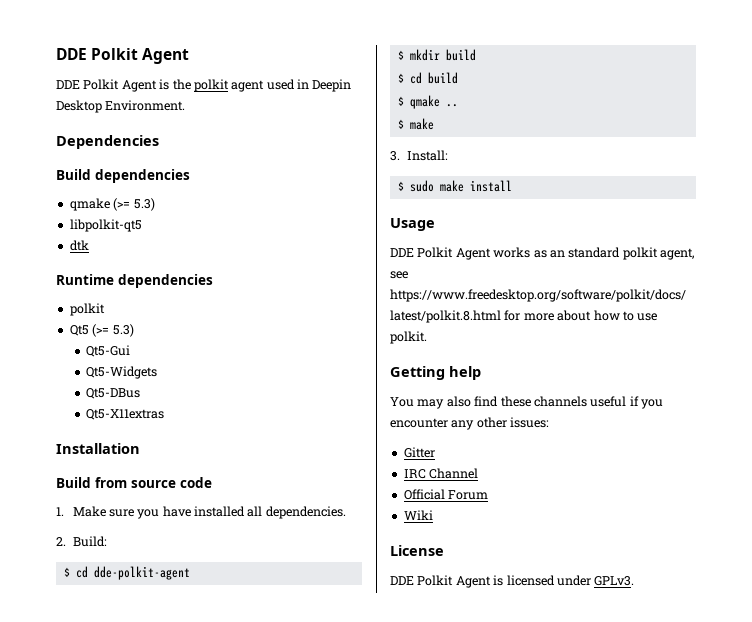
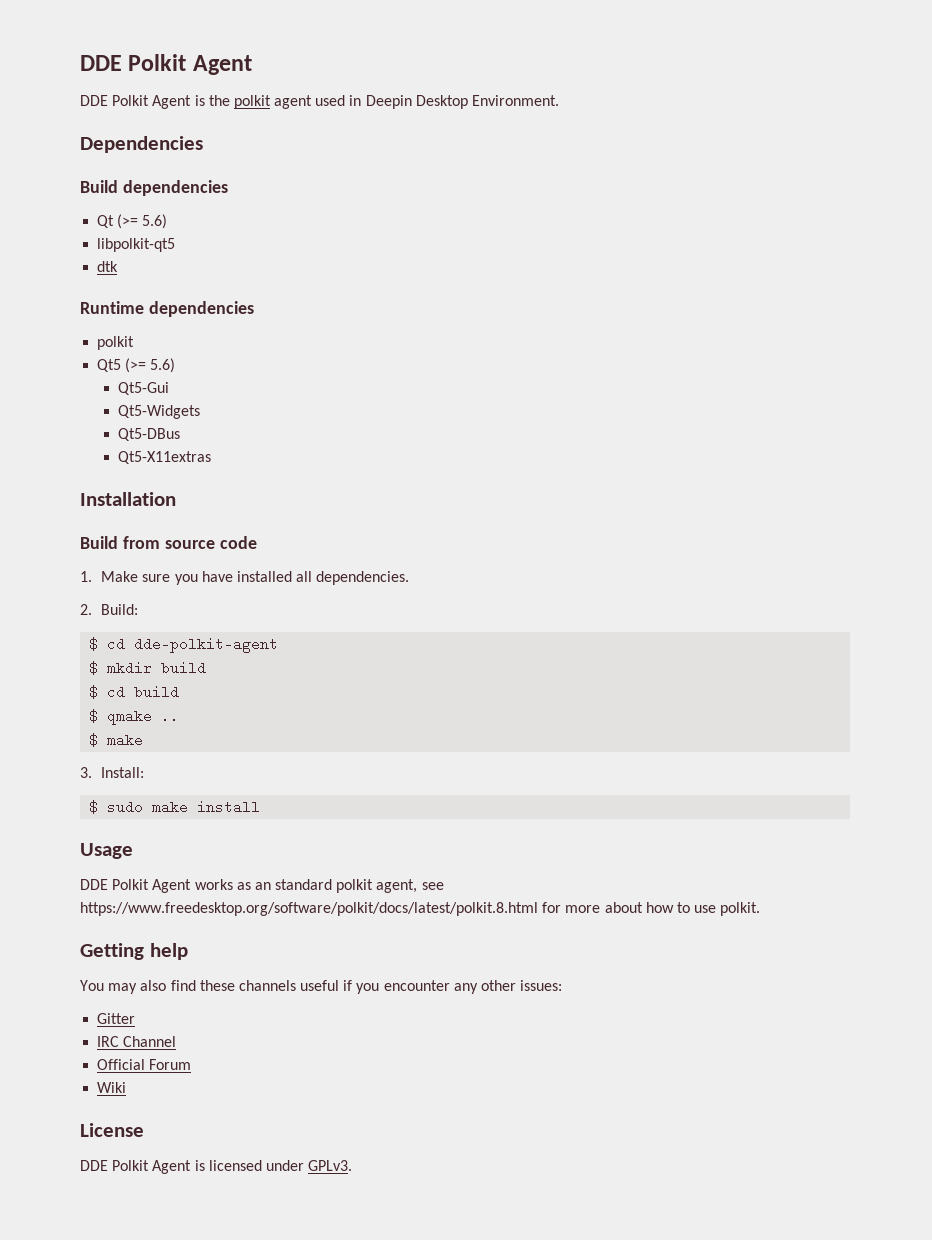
[69,198,155,211] qmake (>= 5.3) -> [97,214,168,229] Qt (>= 5.6)
[112,324,134,337] 5.3) -> [150,358,176,373] 5.6)

